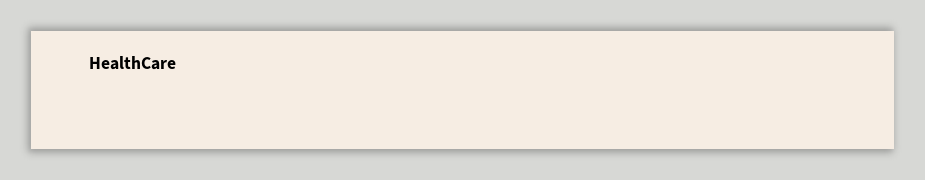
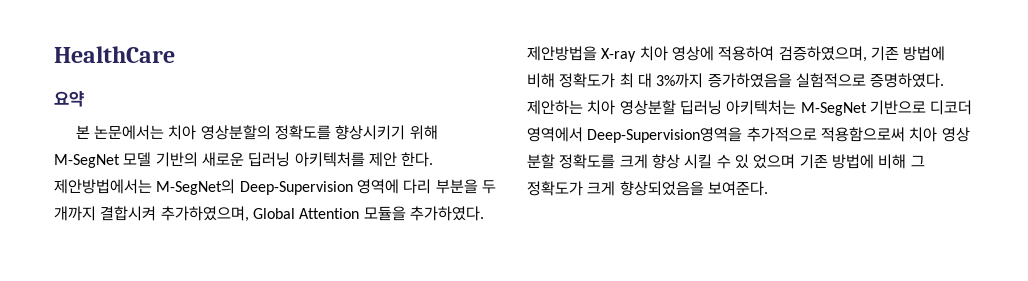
(176, 63) none -> [54,91,84,107] [75,125,438,140] [54,152,434,168] [54,179,496,195] [54,206,484,222] [527,46,946,62] [527,73,945,88] [527,100,973,116] [527,127,970,143] [527,154,925,169] [527,181,768,196] // 요약 // 본 논문에서는 치아 영상분할의 정확도를 향상시키기 위해 M-SegNet 모델 기반의 새로운 딥러닝 아키텍처를 제안 한다. 제안방법에서는 M-SegNet의 Deep-Supervision 영역에 다리 부분을 두 개까지 결합시켜 추가하였으며, Global Attention 모듈을 추가하였다. 제안방법을 X-ray 치아 영상에 적용하여 검증하였으며, 기존 방법에 비해 정확도가 최 대 3%까지 증가하였음을 실험적으로 증명하였다. 제안하는 치아 영상분할 딥러닝 아키텍처는 M-SegNet 기반으로 디코더 영역에서 Deep-Supervision영역을 추가적으로 적용함으로써 치아 영상 분할 정확도를 크게 향상 시킬 수 있 었으며 기존 방법에 비해 그 정확도가 크게 향상되었음을 보여준다.

